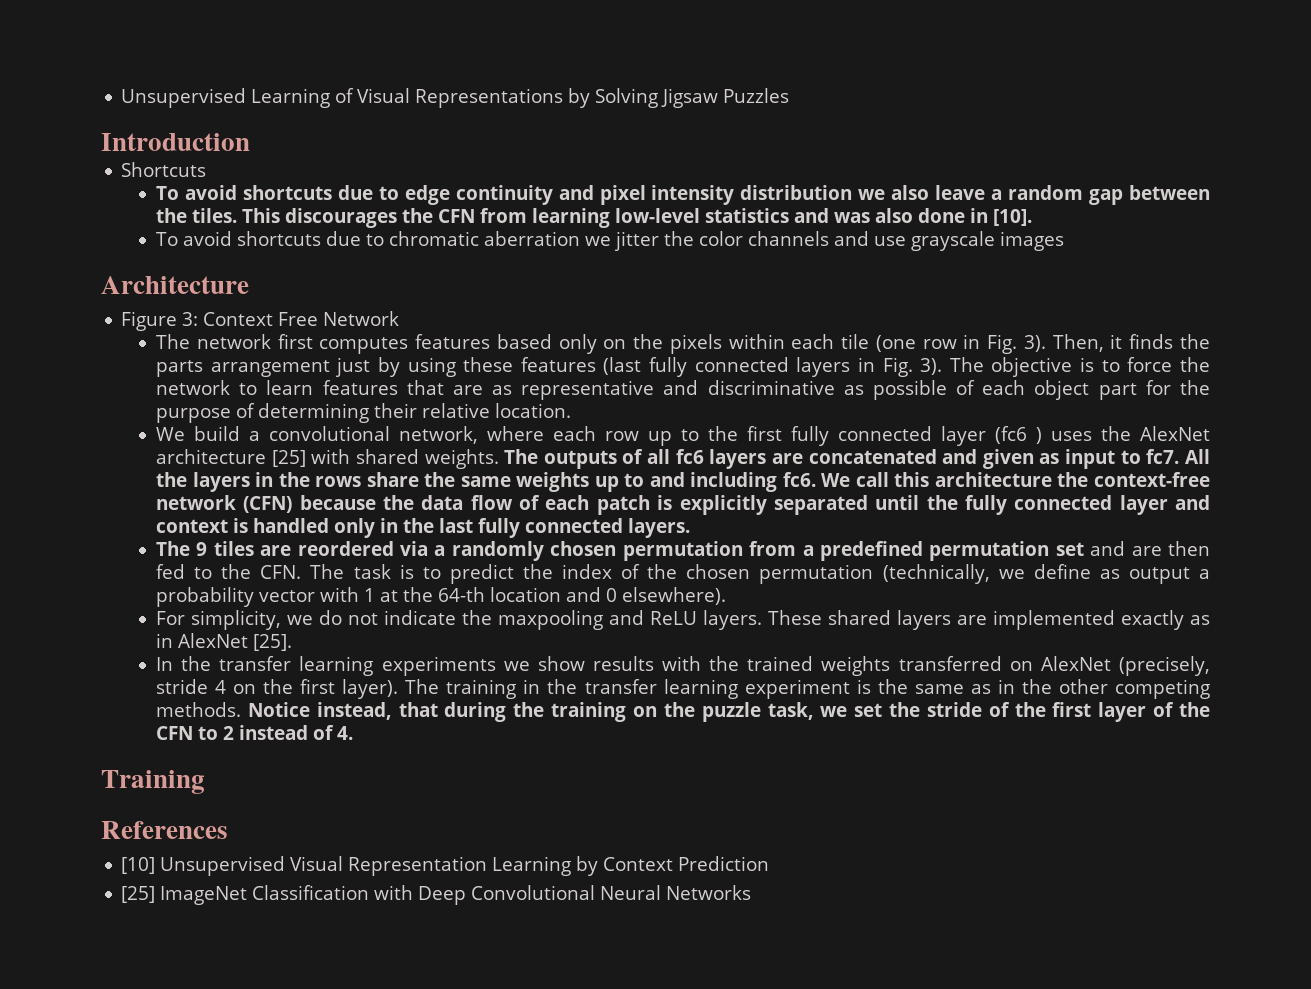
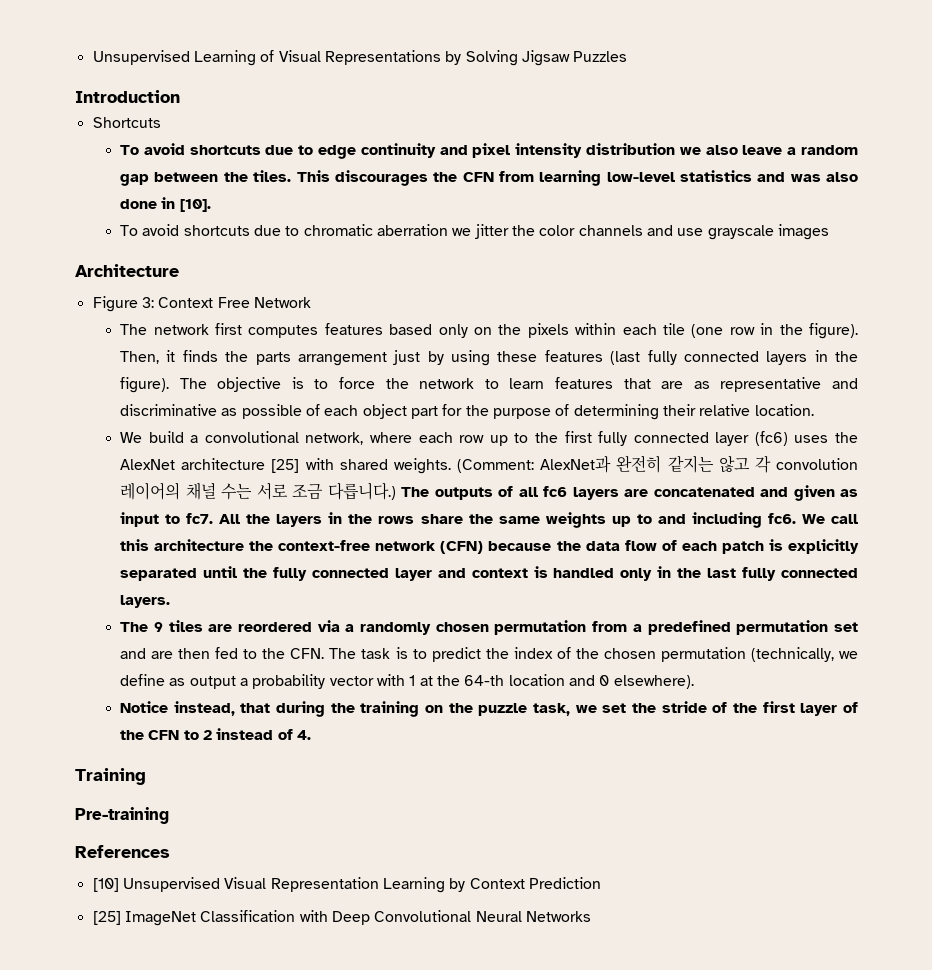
[987,334,1046,354] Fig. 3). -> [779,323,859,339] the figure).
[882,357,943,377] Fig. 3). -> [835,351,859,362] [120,377,170,393] the figure).
[995,426,1043,444] (fc6 ) -> [754,431,788,446] (fc6)
(499, 459) none -> [457,455,859,473] [120,482,396,500] (Comment: AlexNet과 완전히 같지는 않고 각 convolution 레이어의 채널 수는 서로 조금 다릅니다.)
[156,610,1210,630] [156,633,293,651] [156,656,1211,676] [156,679,1210,699] [156,702,242,717] For simplicity, we do not indicate the maxpooling and ReLU layers. These shared layers are implemented exactly as in AlexNet [25]. // In the transfer learning experiments we show results with the trained weights transferred on AlexNet (precisely, stride 4 on the first layer). The training in the transfer learning experiment is the same as in the other competing methods. -> (694, 682) none
(205, 782) none -> [75,807,169,824] // Pre-training

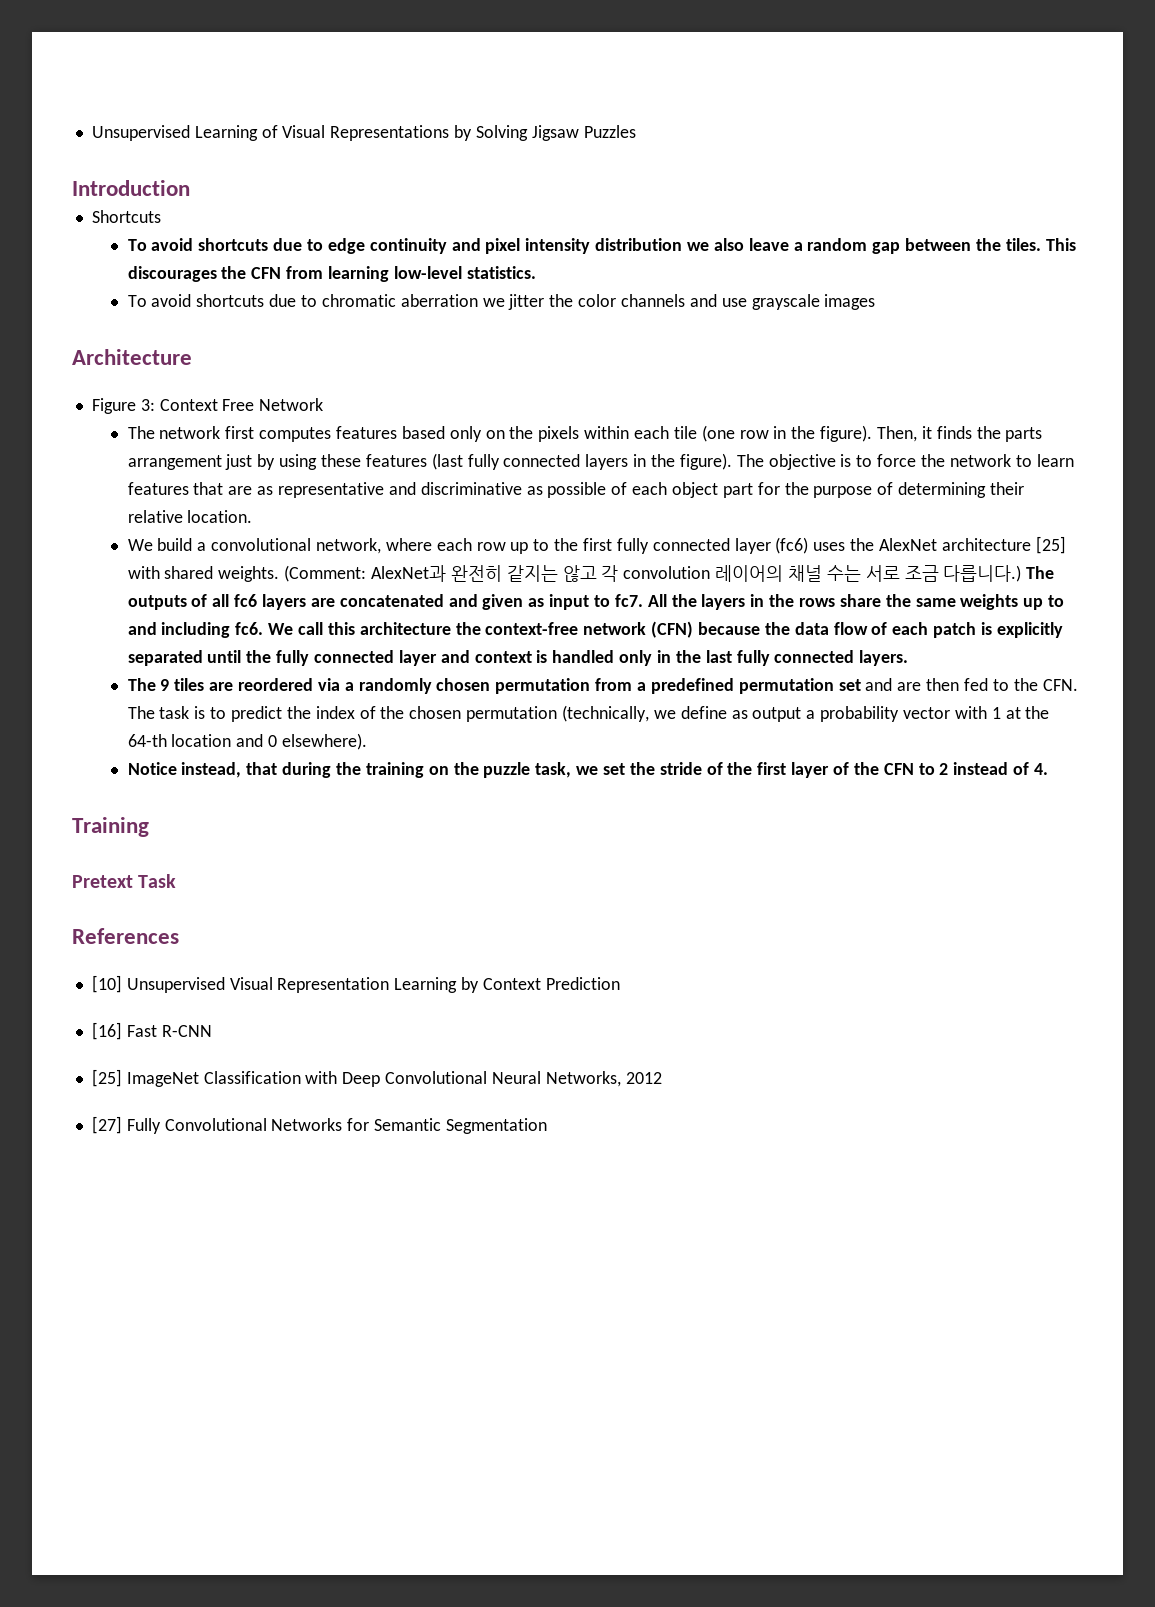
[679,170,858,182] [120,197,211,212] statistics and was also done in [10]. -> [466,266,536,279] statistics.
[75,807,169,824] Pre-training -> [72,874,177,888] Pretext Task
(601, 883) none -> [91,1022,212,1040] // [16] Fast R-CNN
[525,911,591,922] Networks -> [545,1071,662,1087] [91,1116,547,1134] Networks, 2012 // [27] Fully Convolutional Networks for Semantic Segmentation

